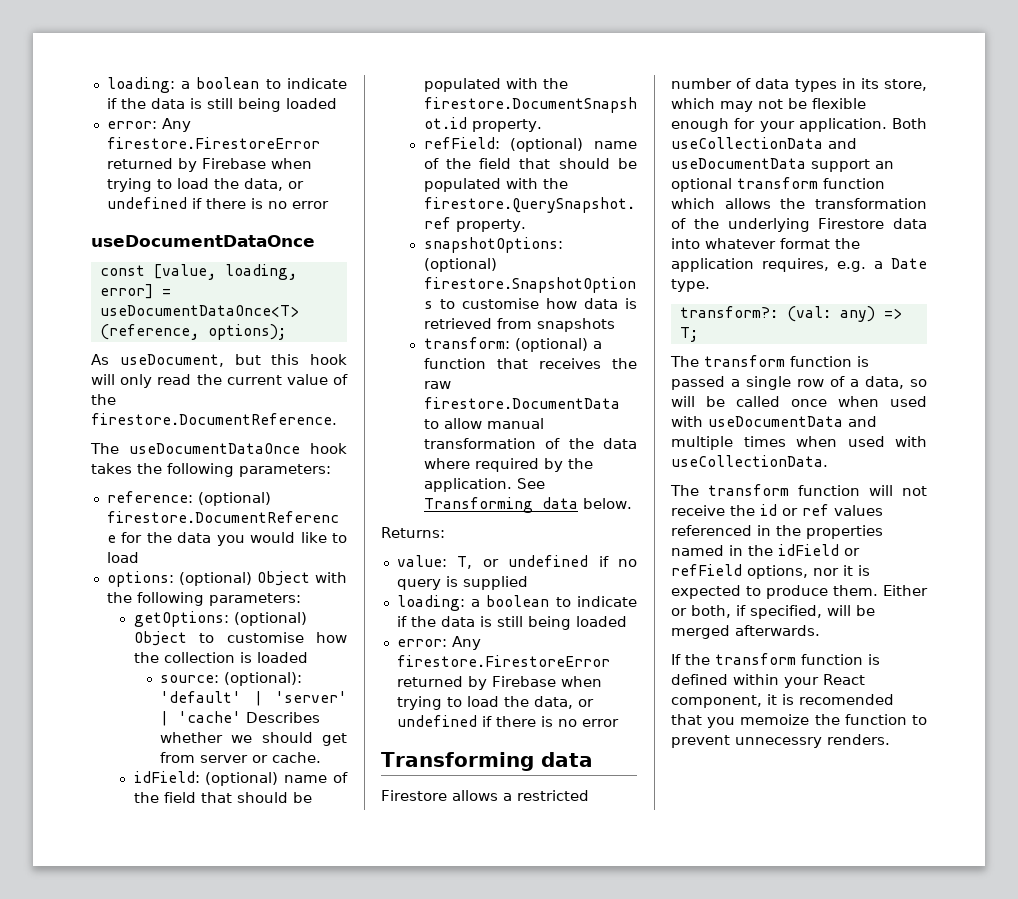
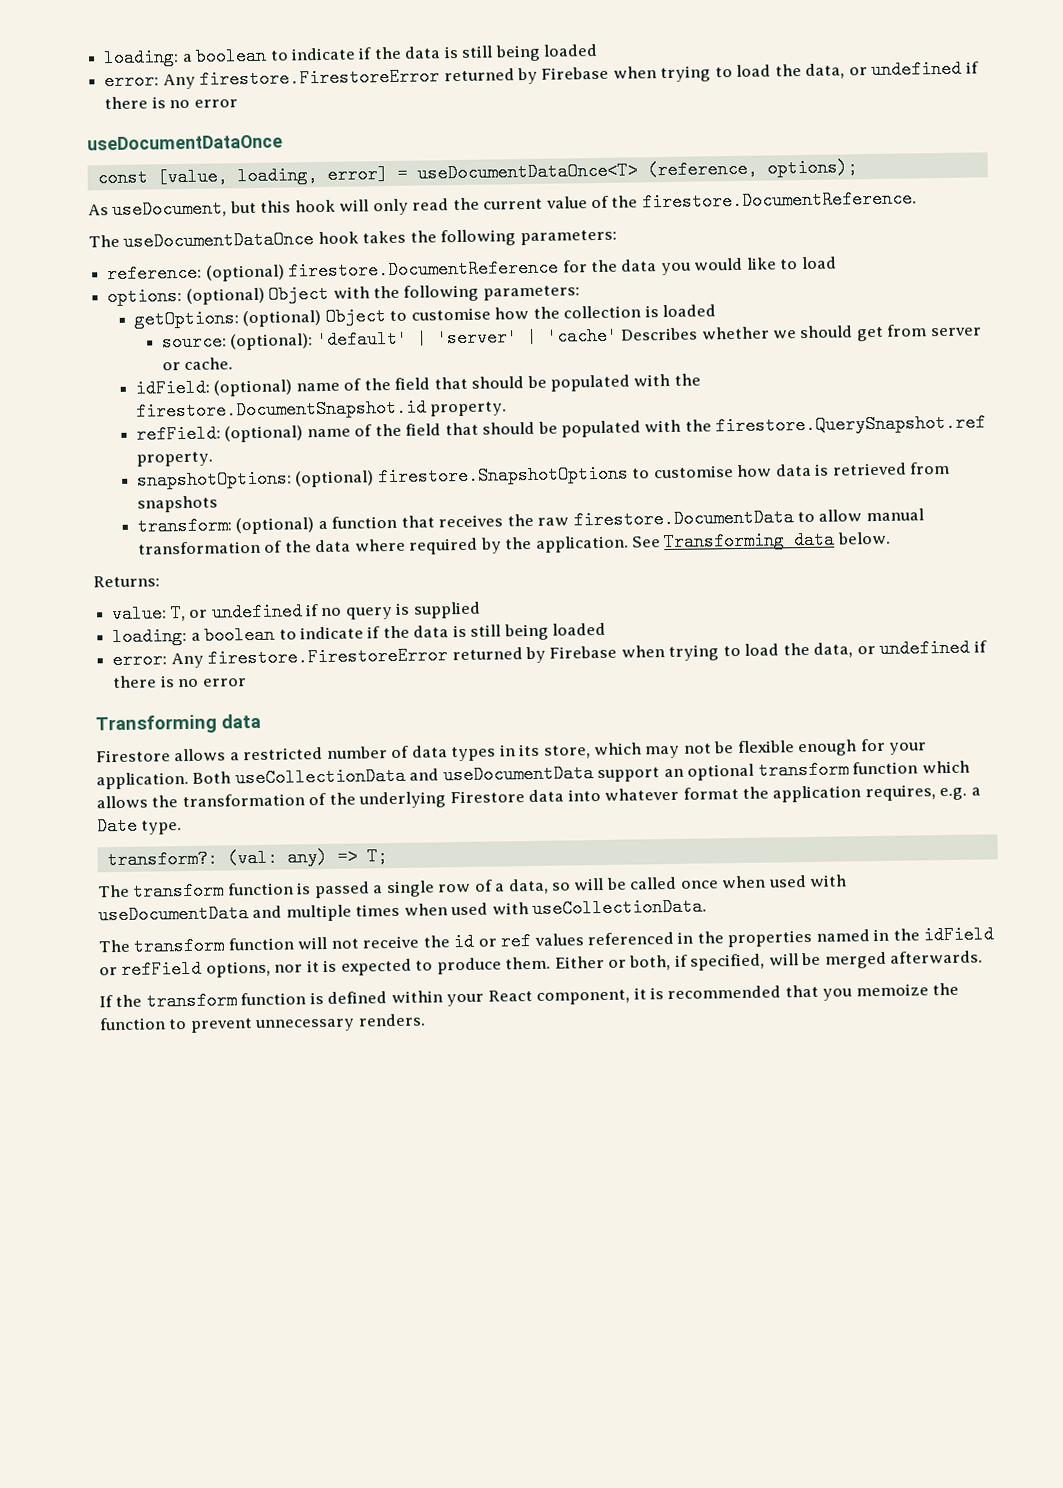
[799,694,894,705] recomended -> [667,985,782,1000] recommended
[735,737,822,748] unnecessry -> [254,1018,356,1033] unnecessary

